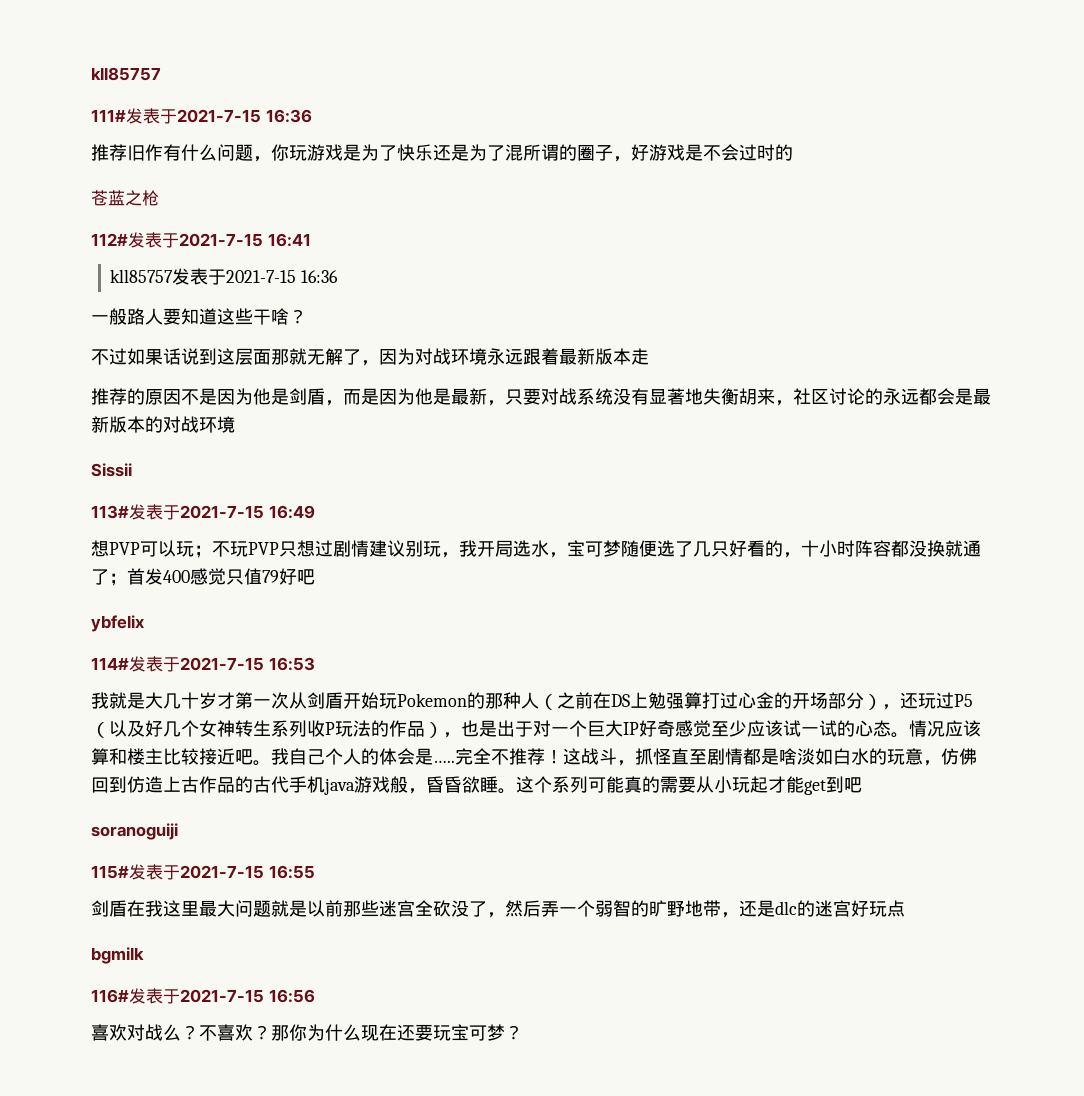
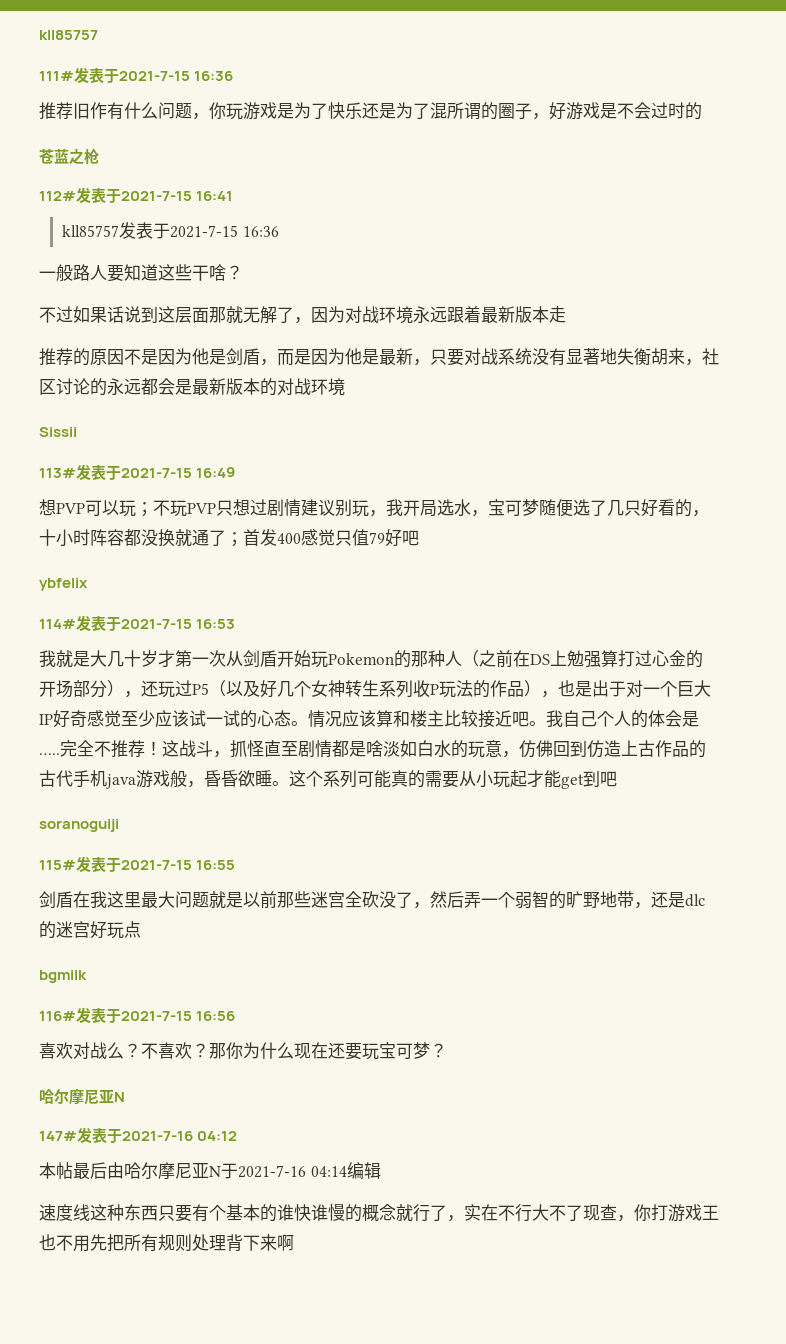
(523, 1032) none -> [39,1088,125,1105] [39,1127,238,1144] [39,1162,381,1179] [39,1203,719,1222] [39,1234,294,1252] // 哈尔摩尼亚N // 147#发表于2021-7-16 04:12 // 本帖最后由哈尔摩尼亚N于2021-7-16 04:14编辑 // 速度线这种东西只要有个基本的谁快谁慢的概念就行了，实在不行大不了现查，你打游戏王也不用先把所有规则处理背下来啊

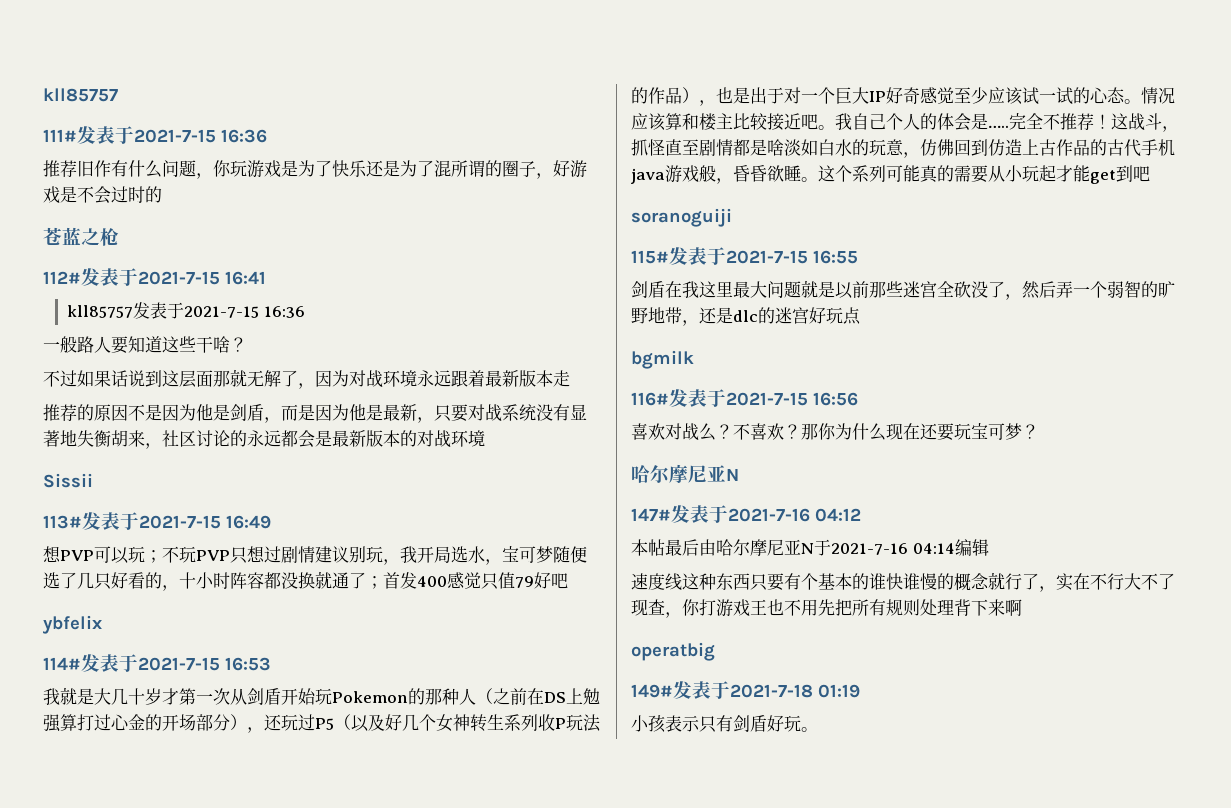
(294, 1242) none -> [631,642,715,661] [631,681,860,699] [631,715,818,733] // operatbig // 149#发表于2021-7-18 01:19 // 小孩表示只有剑盾好玩。

